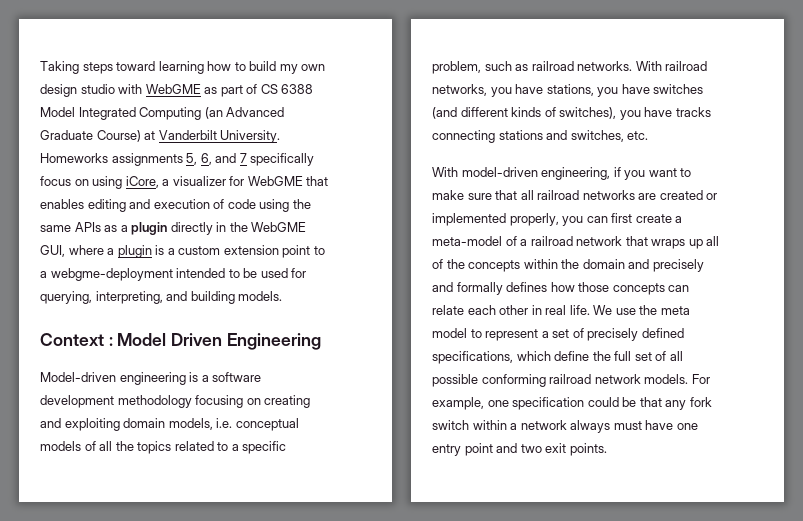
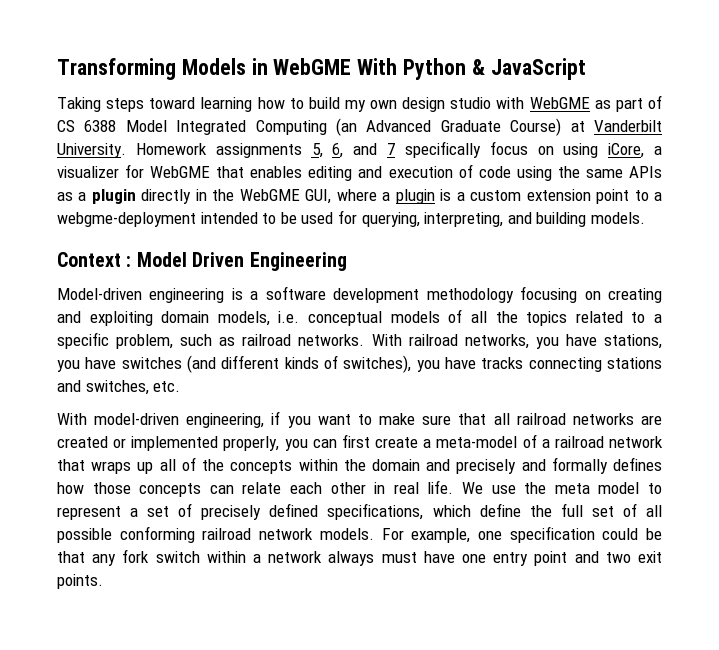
(40, 67) none -> [57,58,586,80] Transforming Models in WebGME With Python & JavaScript //
[40,153,108,163] Homeworks -> [135,143,207,155] Homework

